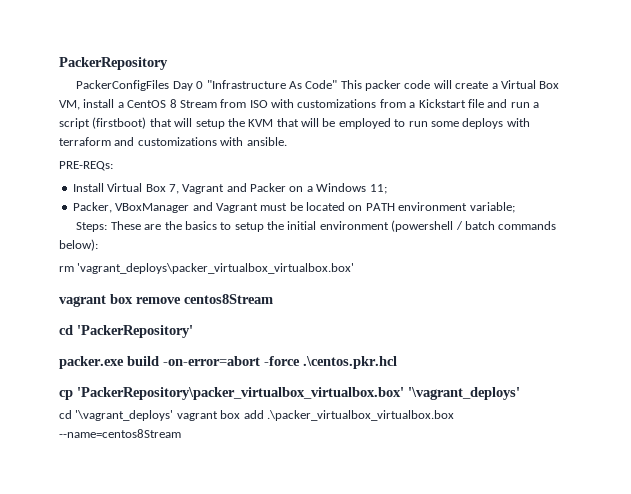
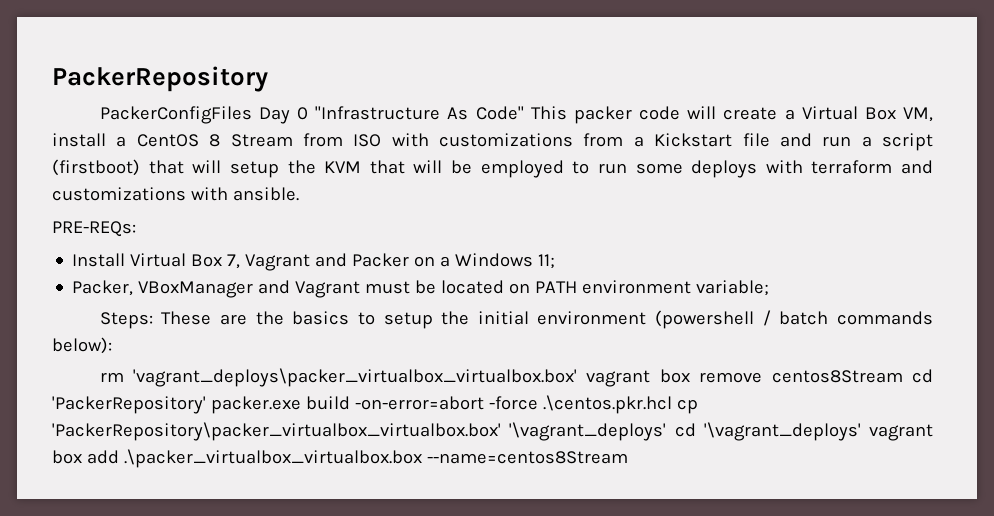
(355, 268) // -> (578, 377) none
(273, 299) // -> (903, 376) none
(193, 331) // -> (206, 405) none
(397, 362) // -> (672, 404) none
(520, 393) // -> (667, 431) none

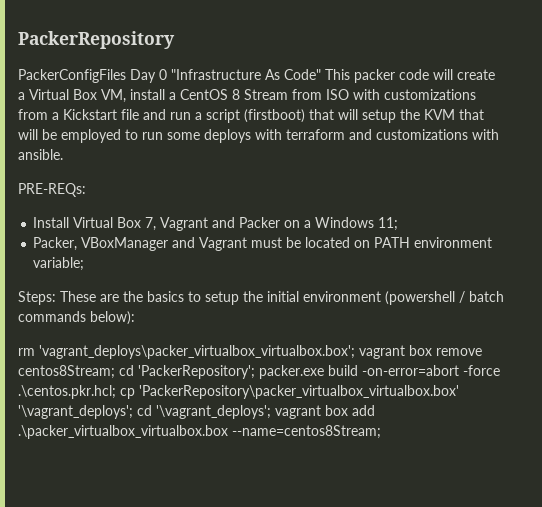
[133,368,578,387] 'vagrant_deploys\packer_virtualbox_virtualbox.box' -> [39,345,355,359] 'vagrant_deploys\packer_virtualbox_virtualbox.box';
[771,369,934,383] [52,396,206,414] centos8Stream cd 'PackerRepository' -> [18,365,255,379] centos8Stream; cd 'PackerRepository';
[542,395,672,414] .\centos.pkr.hcl -> [18,385,116,399] .\centos.pkr.hcl;
[509,422,861,441] '\vagrant_deploys' cd '\vagrant_deploys' -> [18,405,271,419] '\vagrant_deploys'; cd '\vagrant_deploys';
[426,451,628,464] --name=centos8Stream -> [232,425,381,439] --name=centos8Stream;

